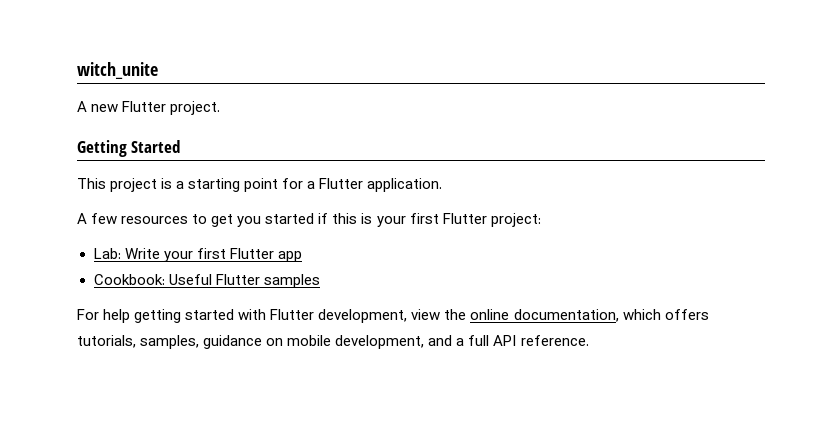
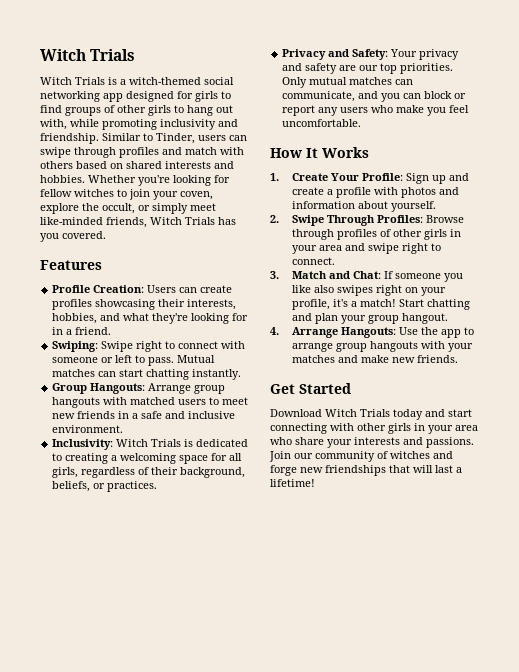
[77,62,158,79] [77,101,221,115] [77,140,181,157] [77,178,443,192] [77,213,541,227] [93,248,302,262] [93,274,320,288] [77,309,709,323] [77,335,589,349] witch_unite // A new Flutter project. // Getting Started // This project is a starting point for a Flutter application. // A few resources to get you started if this is your first Flutter project: // Lab: Write your first Flutter app // Cookbook: Useful Flutter samples // For help getting started with Flutter development, view the online documentation, which offers tutorials, samples, guidance on mobile development, and a full API reference. -> [40,49,136,61] [40,77,234,85] [40,91,231,102] [40,105,233,116] [40,119,238,130] [40,133,247,144] [40,147,244,158] [40,161,234,169] [40,175,230,186] [40,189,213,200] [40,203,216,214] [40,217,236,228] [40,231,106,242] [40,260,102,270] [52,285,233,293] [52,299,237,310] [52,313,249,324] [52,327,112,335] [52,341,246,352] [52,355,216,366] [52,369,242,380] [52,383,226,394] [52,397,249,408] [52,411,236,419] [52,425,124,433] [52,439,249,450] [52,453,243,464] [52,467,246,478] [52,481,158,492] [282,49,460,60] [282,63,454,74] [282,77,414,88] [282,91,467,102] [282,105,470,116] [282,119,362,127] [270,147,369,158] [270,173,469,184] [291,187,459,198] [291,201,436,212] [270,215,464,226] [291,229,461,240] [291,243,441,254] [291,257,335,265] [270,271,463,282] [291,285,446,296] [291,299,470,310] [291,313,448,324] [270,327,474,338] [291,341,473,352] [291,355,458,363] [270,383,351,394] [270,409,472,420] [270,423,478,434] [270,437,474,448] [269,451,453,462] [270,465,462,476] [270,479,315,487] Witch Trials // Witch Trials is a witch-themed social networking app designed for girls to find groups of other girls to hang out with, while promoting inclusivity and friendship. Similar to Tinder, users can swipe through profiles and match with others based on shared interests and hobbies. Whether you're looking for fellow witches to join your coven, explore the occult, or simply meet like-minded friends, Witch Trials has you covered. // Features // Profile Creation: Users can create profiles showcasing their interests, hobbies, and what they're looking for in a friend. // Swiping: Swipe right to connect with someone or left to pass. Mutual matches can start chatting instantly. // Group Hangouts: Arrange group hangouts with matched users to meet new friends in a safe and inclusive environment. // Inclusivity: Witch Trials is dedicated to creating a welcoming space for all girls, regardless of their background, beliefs, or practices. // Privacy and Safety: Your privacy and safety are our top priorities. Only mutual matches can communicate, and you can block or report any users who make you feel uncomfortable. // How It Works // 1. Create Your Profile: Sign up and create a profile with photos and information about yourself. // 2. Swipe Through Profiles: Browse through profiles of other girls in your area and swipe right to connect. // 3. Match and Chat: If someone you like also swipes right on your profile, it's a match! Start chatting and plan your group hangout. // 4. Arrange Hangouts: Use the app to arrange group hangouts with your matches and make new friends. // Get Started // Download Witch Trials today and start connecting with other girls in your area who share your interests and passions. Join our community of witches and forge new friendships that will last a lifetime!

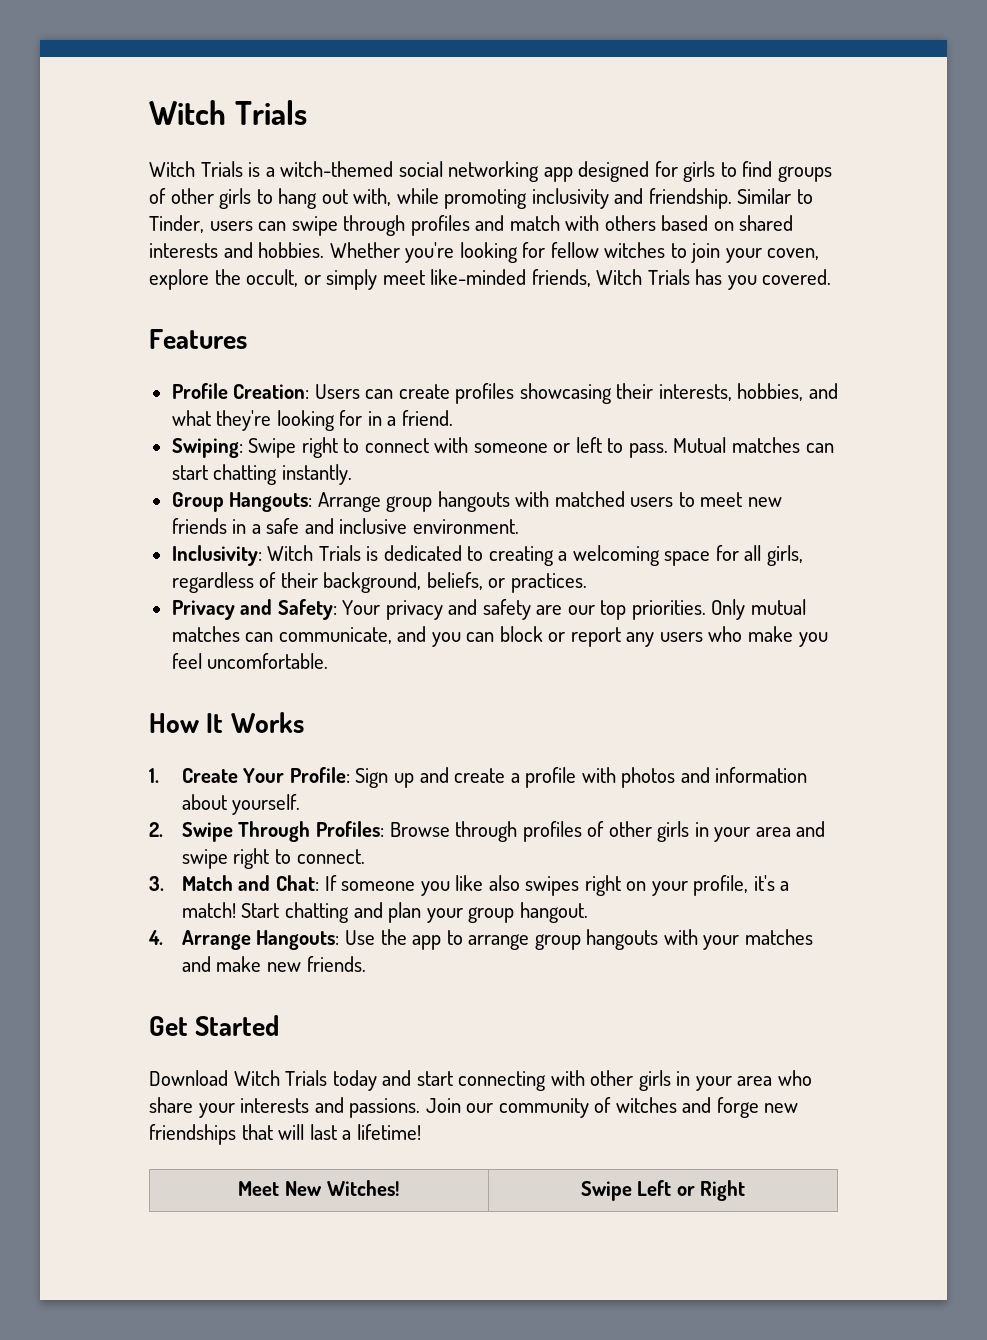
(315, 483) none -> [238,1180,400,1196] [580,1180,746,1201] // Meet New Witches! | Swipe Left or Right

